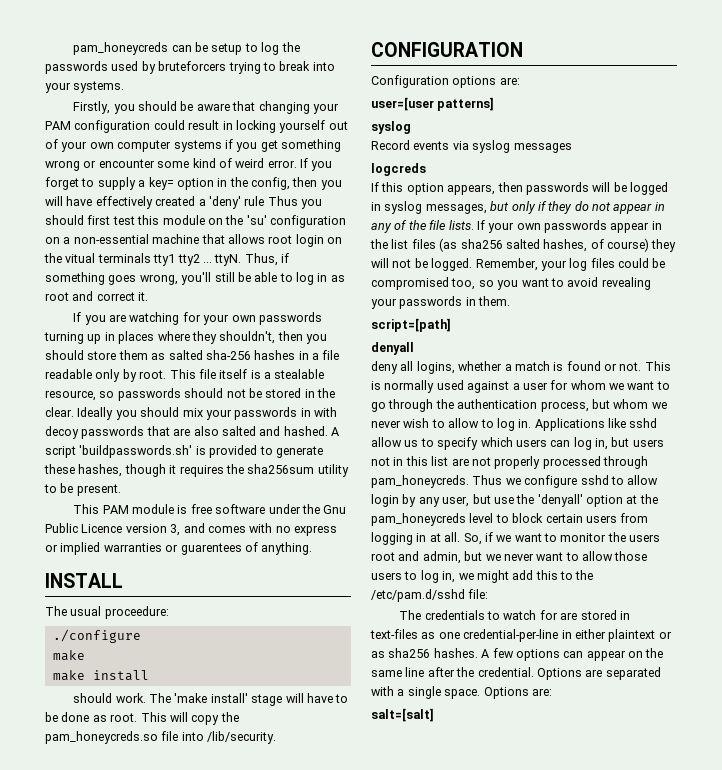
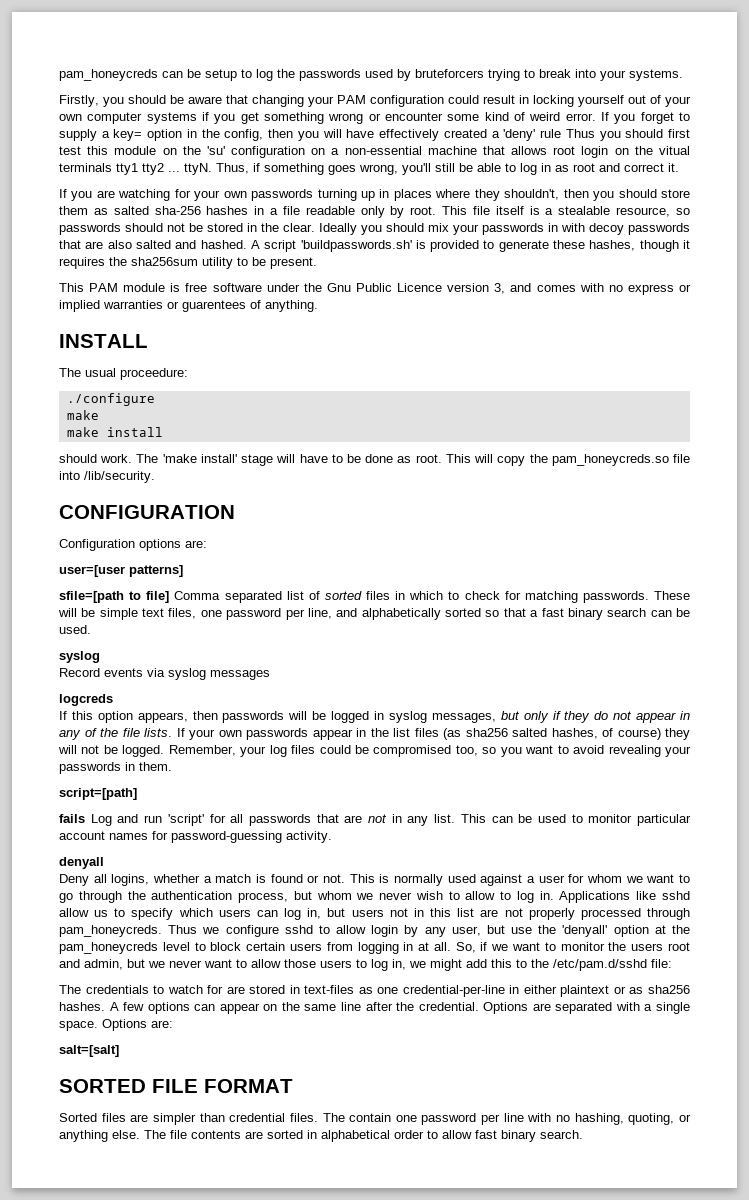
(495, 104) none -> [59,591,690,603] [58,608,690,620] [59,625,91,634] // sfile=[path to file] Comma separated list of sorted files in which to check for matching passwords. These will be simple text files, one password per line, and alphabetically sorted so that a fast binary search can be used.
(451, 325) none -> [59,814,691,826] [59,831,332,843] // fails Log and run 'script' for all passwords that are not in any list. This can be used to monitor particular account names for password-guessing activity.
[371,361,398,374] deny -> [59,874,89,886] Deny
(434, 715) none -> [59,1079,293,1093] [59,1113,691,1125] [59,1130,583,1142] // SORTED FILE FORMAT // Sorted files are simpler than credential files. The contain one password per line with no hashing, quoting, or anything else. The file contents are sorted in alphabetical order to allow fast binary search.

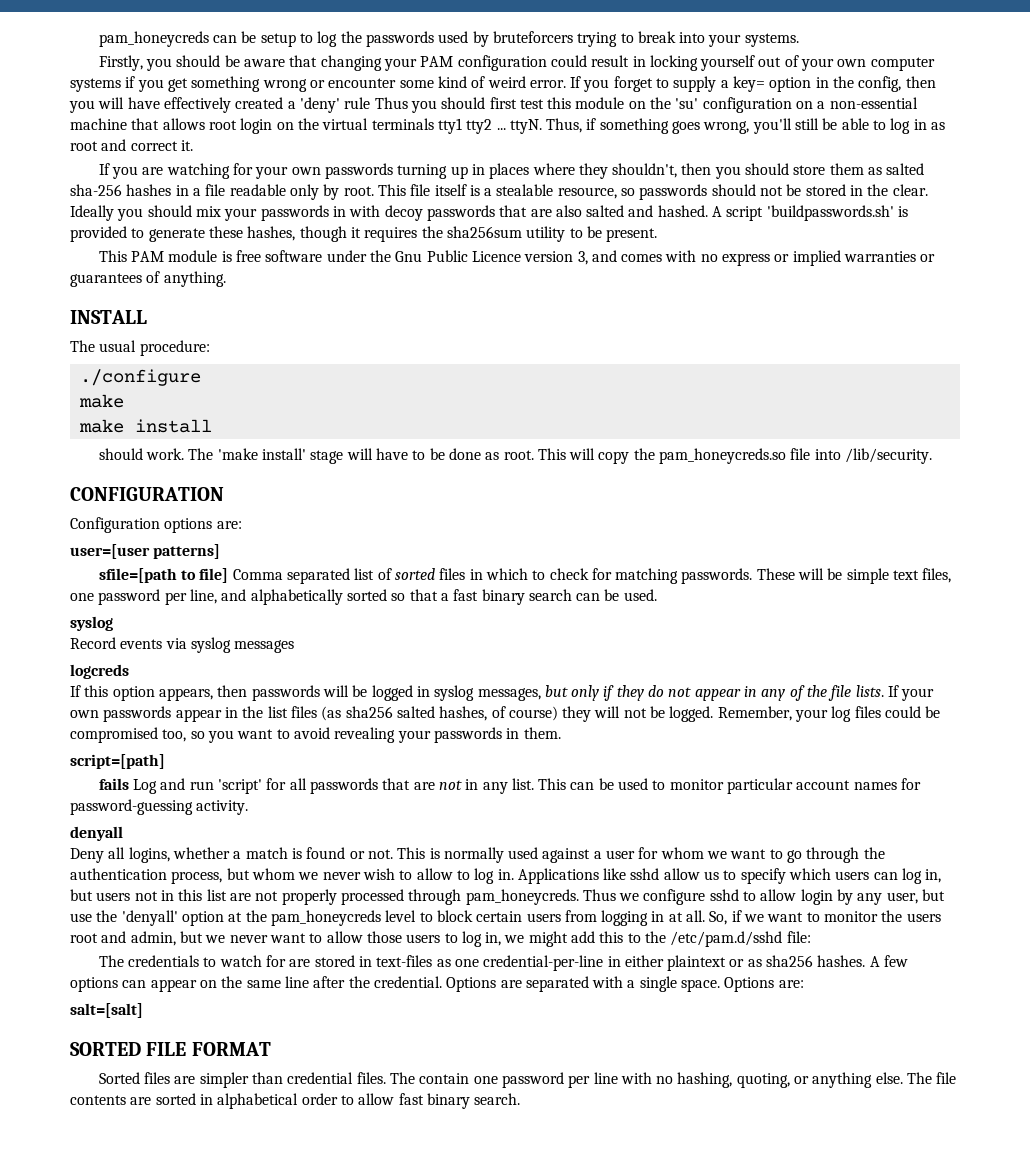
[658,146,690,155] vitual -> [322,118,369,130] virtual
[182,300,246,312] guarentees -> [70,273,142,287] guarantees
[120,368,188,380] proceedure: -> [139,340,210,356] procedure:

